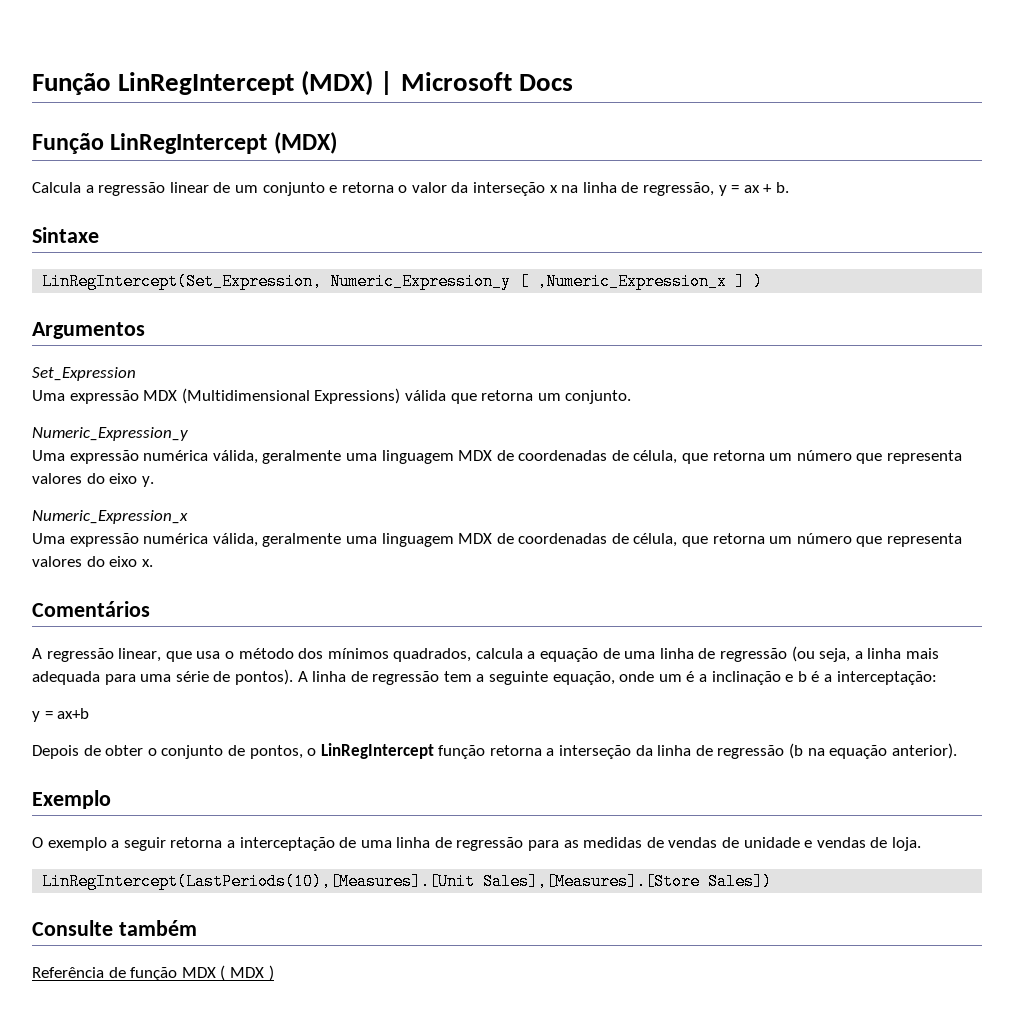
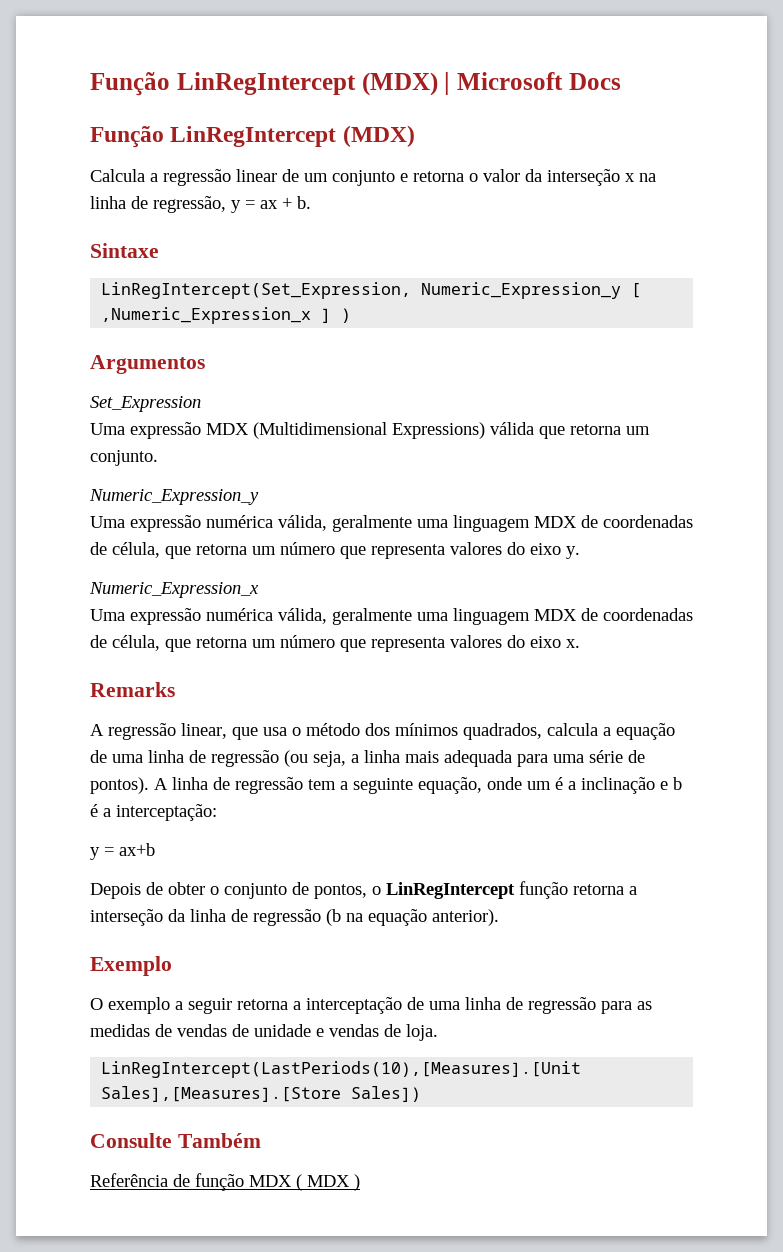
[32,601,150,617] Comentários -> [90,682,175,697] Remarks
[118,920,197,936] também -> [177,1133,261,1148] Também

